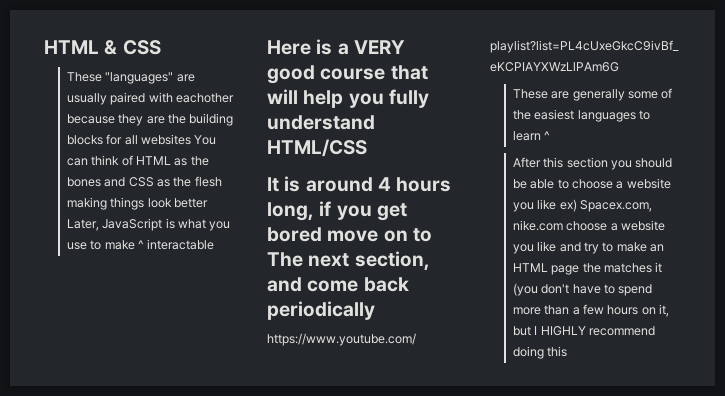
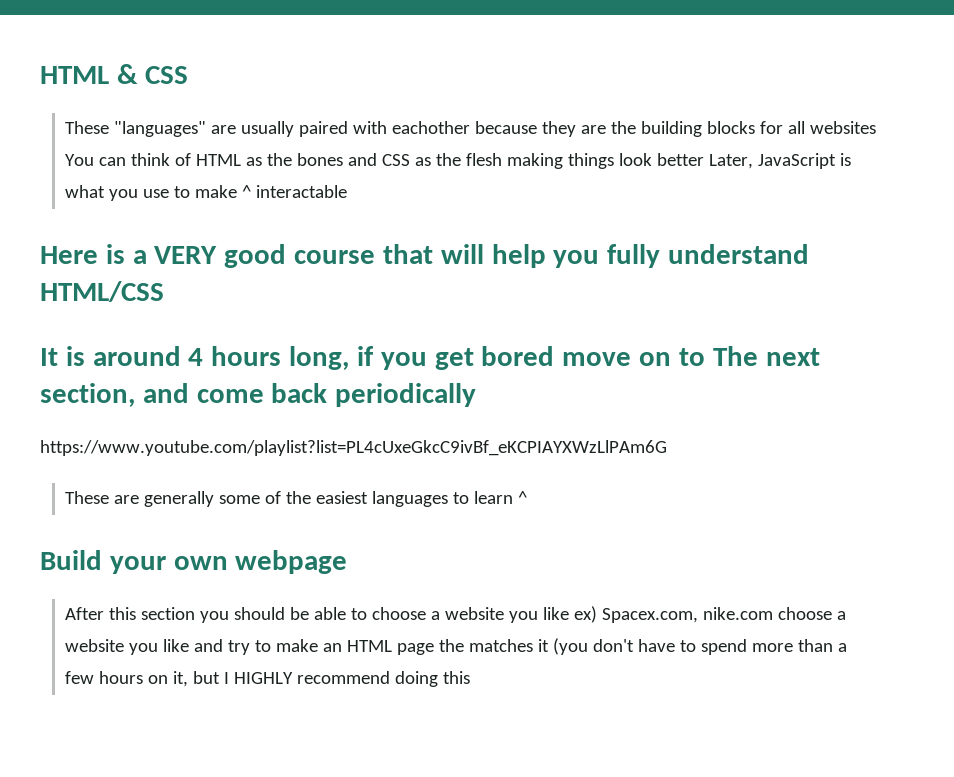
(551, 135) none -> [40,550,348,574] // Build your own webpage

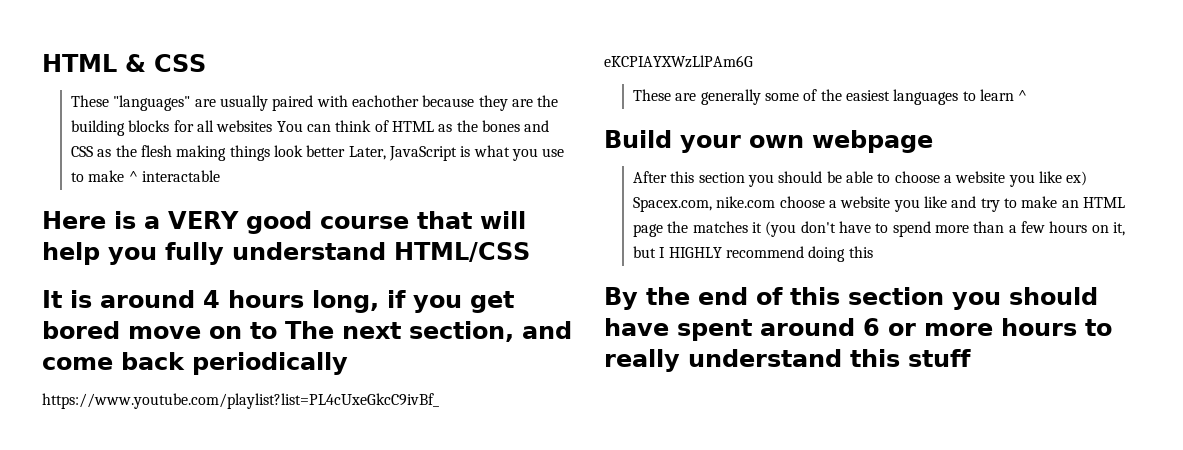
(471, 677) none -> [604,287,1098,310] [604,318,1112,341] [604,349,971,372] // By the end of this section you should have spent around 6 or more hours to really understand this stuff

